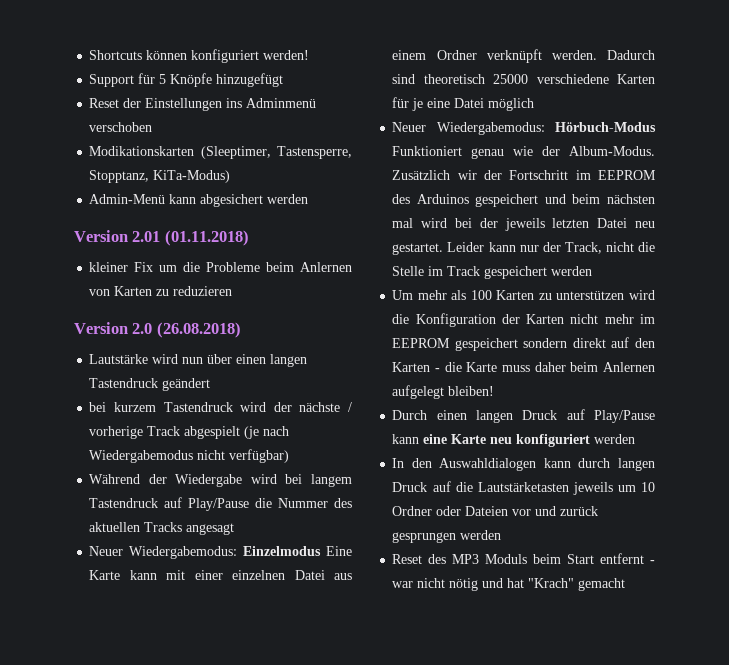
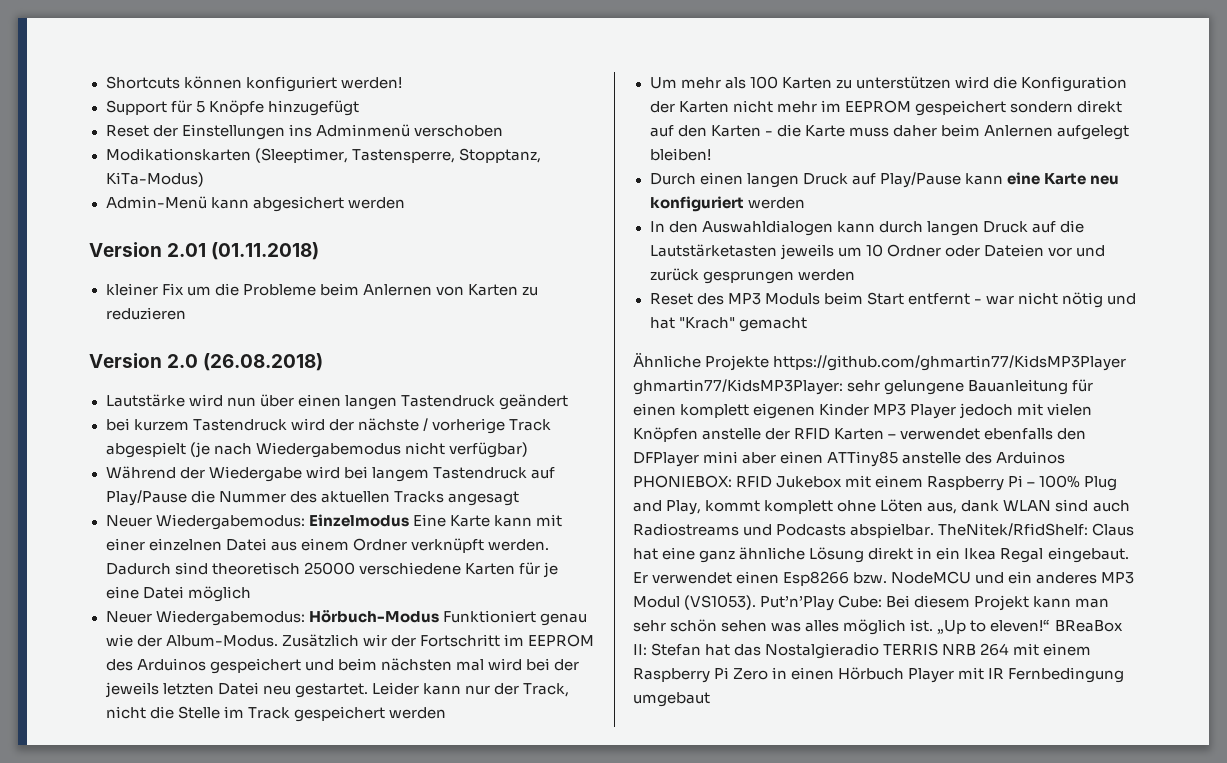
(626, 584) none -> [633,353,1127,371] [633,379,1094,395] [633,403,1093,419] [633,427,1087,442] [633,451,1066,467] [633,475,1118,491] [633,499,1130,515] [633,523,1135,538] [633,547,1129,563] [633,571,1135,586] [633,595,1110,611] [633,619,1123,635] [633,643,1092,659] [633,667,1125,683] [633,692,710,707] // Ähnliche Projekte https://github.com/ghmartin77/KidsMP3Player ghmartin77/KidsMP3Player: sehr gelungene Bauanleitung für einen komplett eigenen Kinder MP3 Player jedoch mit vielen Knöpfen anstelle der RFID Karten – verwendet ebenfalls den DFPlayer mini aber einen ATTiny85 anstelle des Arduinos PHONIEBOX: RFID Jukebox mit einem Raspberry Pi – 100% Plug and Play, kommt komplett ohne Löten aus, dank WLAN sind auch Radiostreams und Podcasts abspielbar. TheNitek/RfidShelf: Claus hat eine ganz ähnliche Lösung direkt in ein Ikea Regal eingebaut. Er verwendet einen Esp8266 bzw. NodeMCU und ein anderes MP3 Modul (VS1053). Put’n’Play Cube: Bei diesem Projekt kann man sehr schön sehen was alles möglich ist. „Up to eleven!“ BReaBox II: Stefan hat das Nostalgieradio TERRIS NRB 264 mit einem Raspberry Pi Zero in einen Hörbuch Player mit IR Fernbedingung umgebaut

